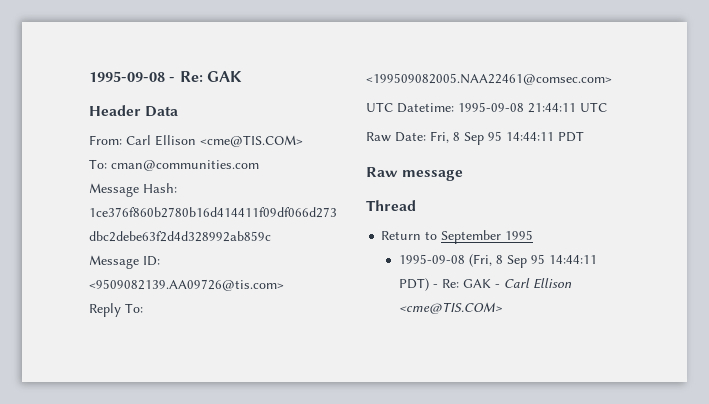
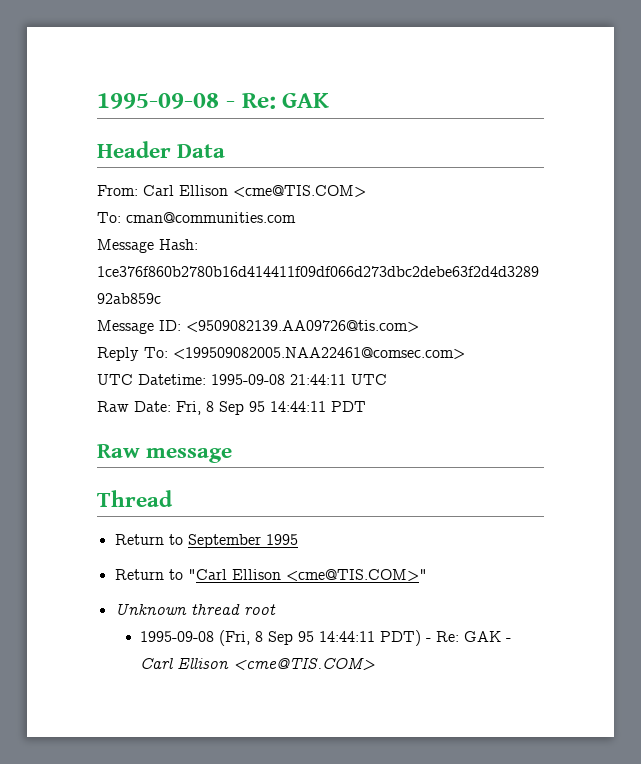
(534, 235) none -> [114,569,427,582] [114,603,276,615] // Return to "Carl Ellison <cme@TIS.COM>" // Unknown thread root

